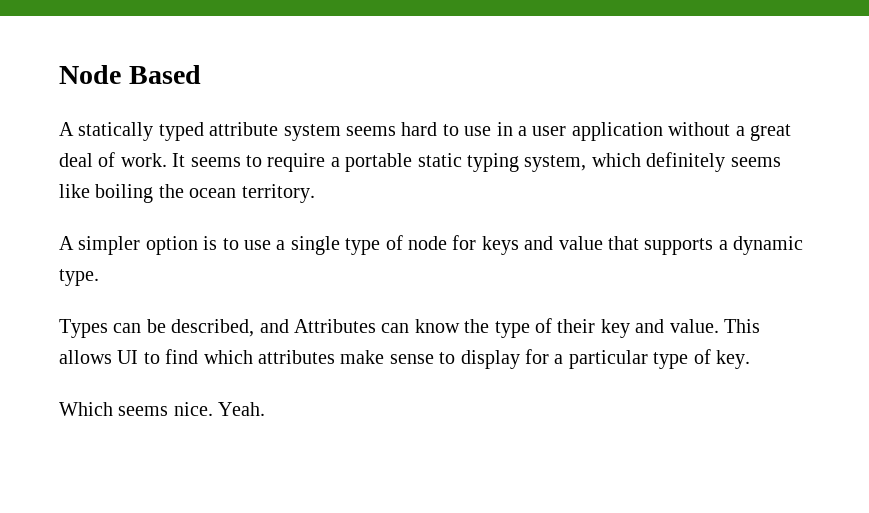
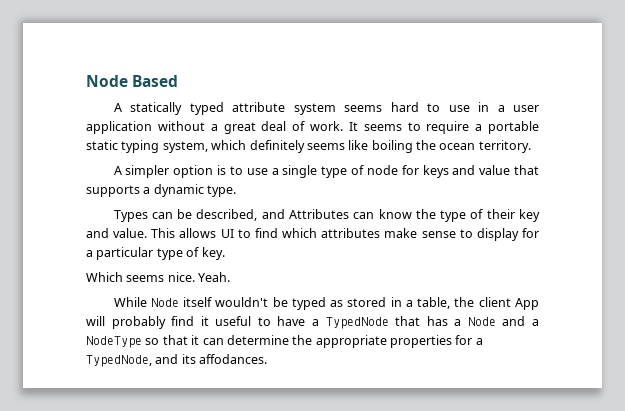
(266, 409) none -> [113,297,539,310] [86,316,539,329] [86,335,483,348] [86,354,268,367] // While Node itself wouldn't be typed as stored in a table, the client App will probably find it useful to have a TypedNode that has a Node and a NodeType so that it can determine the appropriate properties for a TypedNode, and its affodances.

